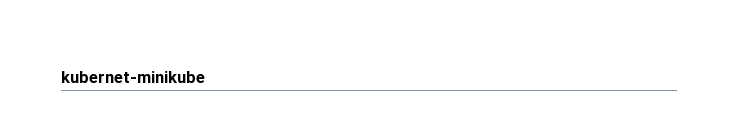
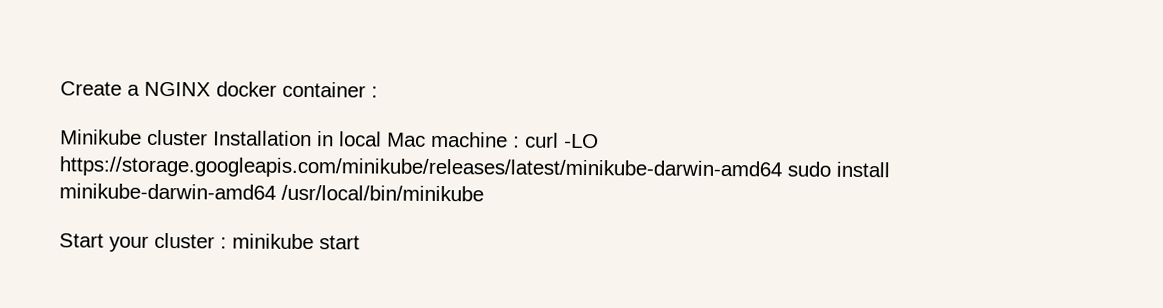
[61,71,205,83] kubernet-minikube -> [60,81,378,98] [60,129,599,149] [59,156,890,181] [59,183,484,202] [59,232,360,252] Create a NGINX docker container : // Minikube cluster Installation in local Mac machine : curl -LO https://storage.googleapis.com/minikube/releases/latest/minikube-darwin-amd64 sudo install minikube-darwin-amd64 /usr/local/bin/minikube // Start your cluster : minikube start

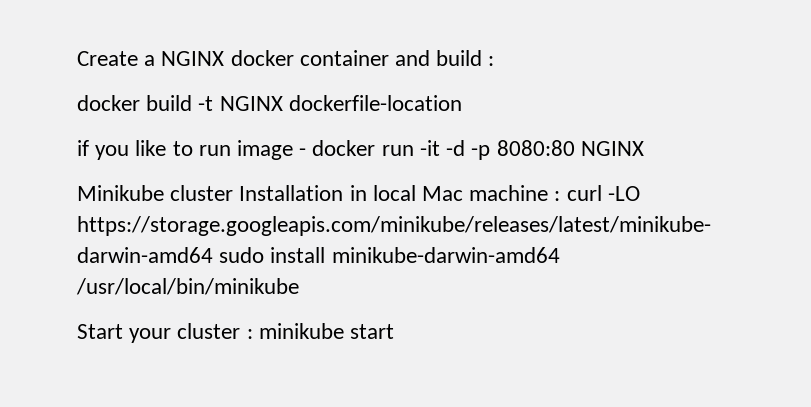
[371,86,378,98] : -> [395,50,495,66] [77,95,462,111] [77,140,644,160] and build : // docker build -t NGINX dockerfile-location // if you like to run image - docker run -it -d -p 8080:80 NGINX

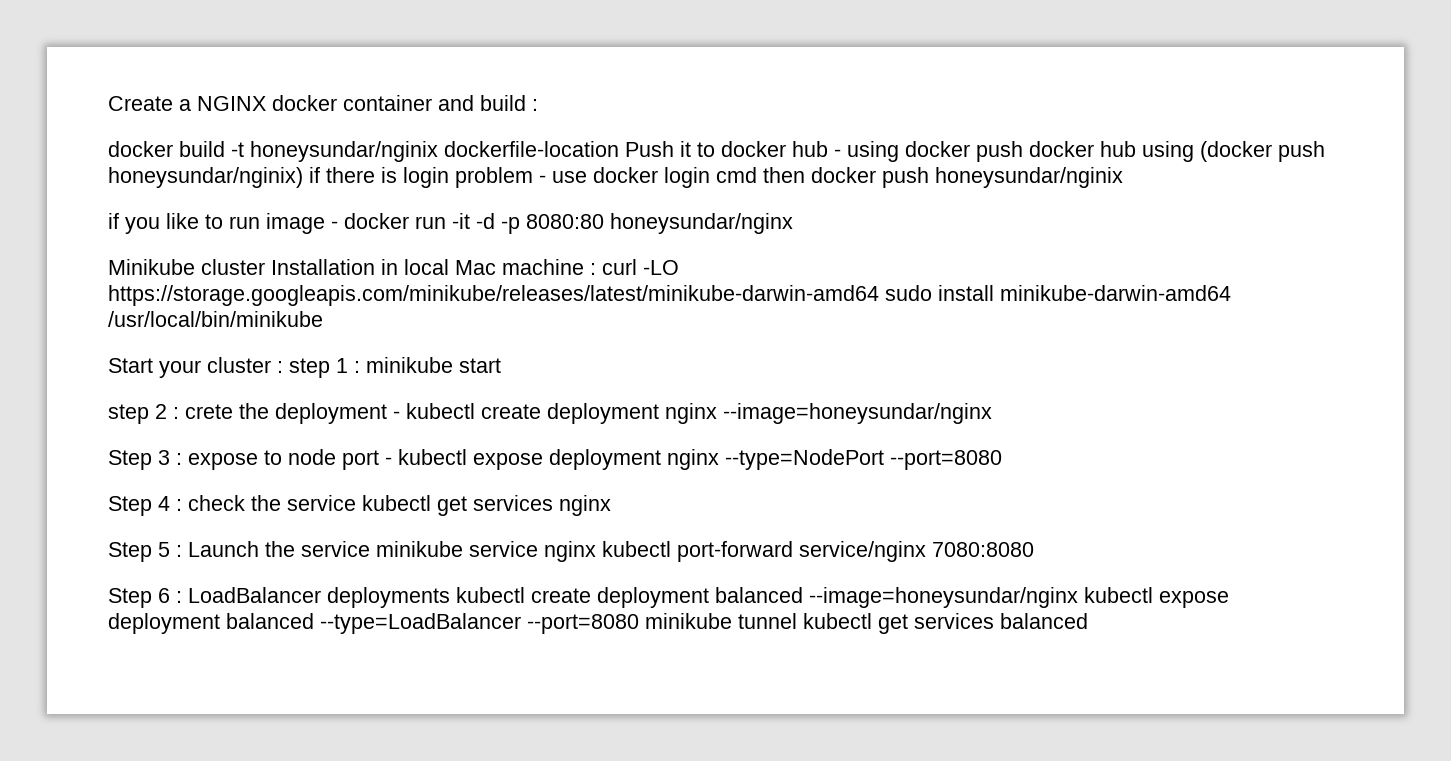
[219,96,283,111] NGINX -> [250,141,438,162] honeysundar/nginix
(462, 103) none -> [625,141,1325,162] [108,167,1123,188] Push it to docker hub - using docker push docker hub using (docker push honeysundar/nginix) if there is login problem - use docker login cmd then docker push honeysundar/nginix
[580,141,644,156] NGINX -> [610,213,793,234] honeysundar/nginx
(253, 334) none -> [289,358,360,378] step 1 :
(395, 331) none -> [108,403,992,424] [108,449,1002,470] [108,495,611,516] [108,541,1034,562] [108,587,1229,608] [108,613,1088,634] // step 2 : crete the deployment - kubectl create deployment nginx --image=honeysundar/nginx // Step 3 : expose to node port - kubectl expose deployment nginx --type=NodePort --port=8080 // Step 4 : check the service kubectl get services nginx // Step 5 : Launch the service minikube service nginx kubectl port-forward service/nginx 7080:8080 // Step 6 : LoadBalancer deployments kubectl create deployment balanced --image=honeysundar/nginx kubectl expose deployment balanced --type=LoadBalancer --port=8080 minikube tunnel kubectl get services balanced

